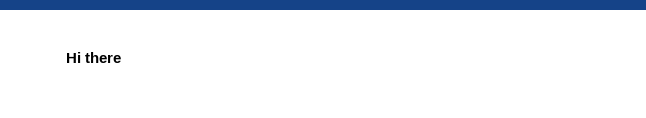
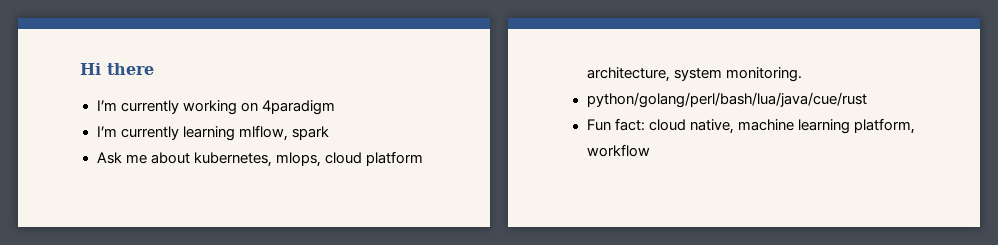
(122, 57) none -> [96,100,335,115] [96,125,329,141] [96,151,423,167] [586,67,802,82] [586,92,867,108] [586,118,915,134] [586,144,650,157] // I’m currently working on 4paradigm // I’m currently learning mlflow, spark // Ask me about kubernetes, mlops, cloud platform architecture, system monitoring. // python/golang/perl/bash/lua/java/cue/rust // Fun fact: cloud native, machine learning platform, workflow

